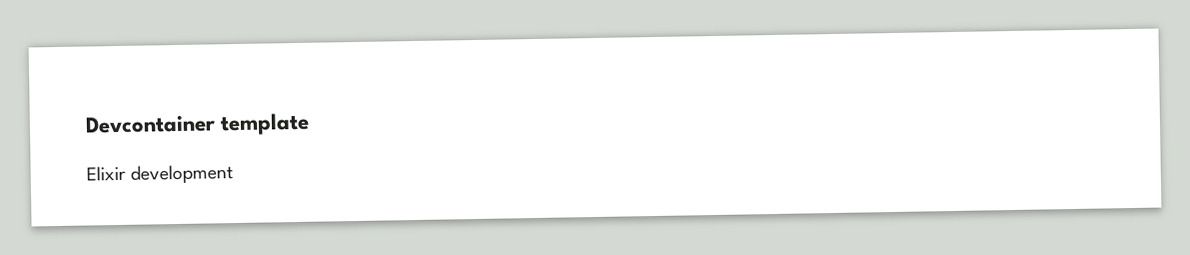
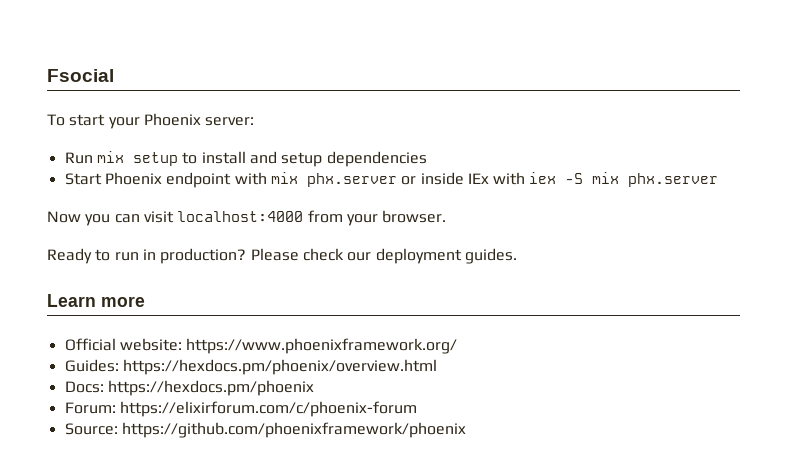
[85,112,311,136] [86,164,234,185] Devcontainer template // Elixir development -> [47,69,114,82] [47,113,255,129] [64,151,427,167] [64,172,719,188] [47,210,447,226] [47,248,517,264] [47,294,145,307] [64,338,458,354] [64,359,437,375] [64,380,314,396] [64,401,417,417] [64,422,466,438] Fsocial // To start your Phoenix server: // Run mix setup to install and setup dependencies // Start Phoenix endpoint with mix phx.server or inside IEx with iex -S mix phx.server // Now you can visit localhost:4000 from your browser. // Ready to run in production? Please check our deployment guides. // Learn more // Official website: https://www.phoenixframework.org/ // Guides: https://hexdocs.pm/phoenix/overview.html // Docs: https://hexdocs.pm/phoenix // Forum: https://elixirforum.com/c/phoenix-forum // Source: https://github.com/phoenixframework/phoenix

